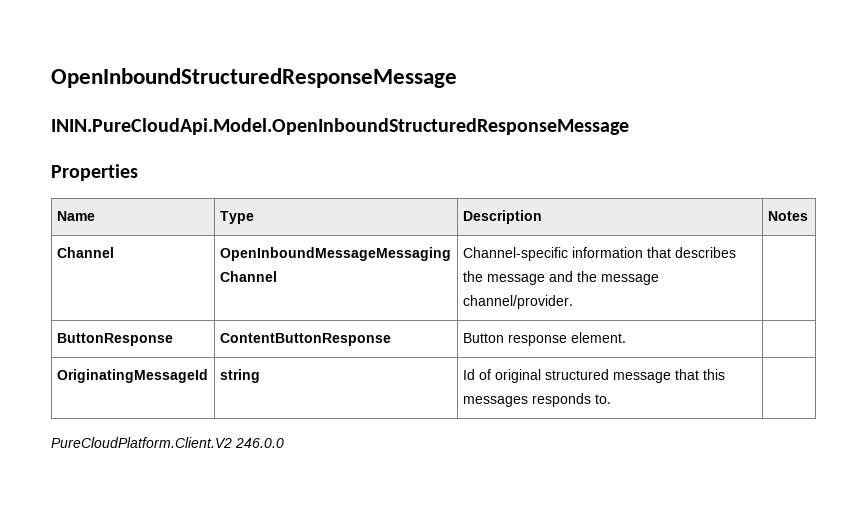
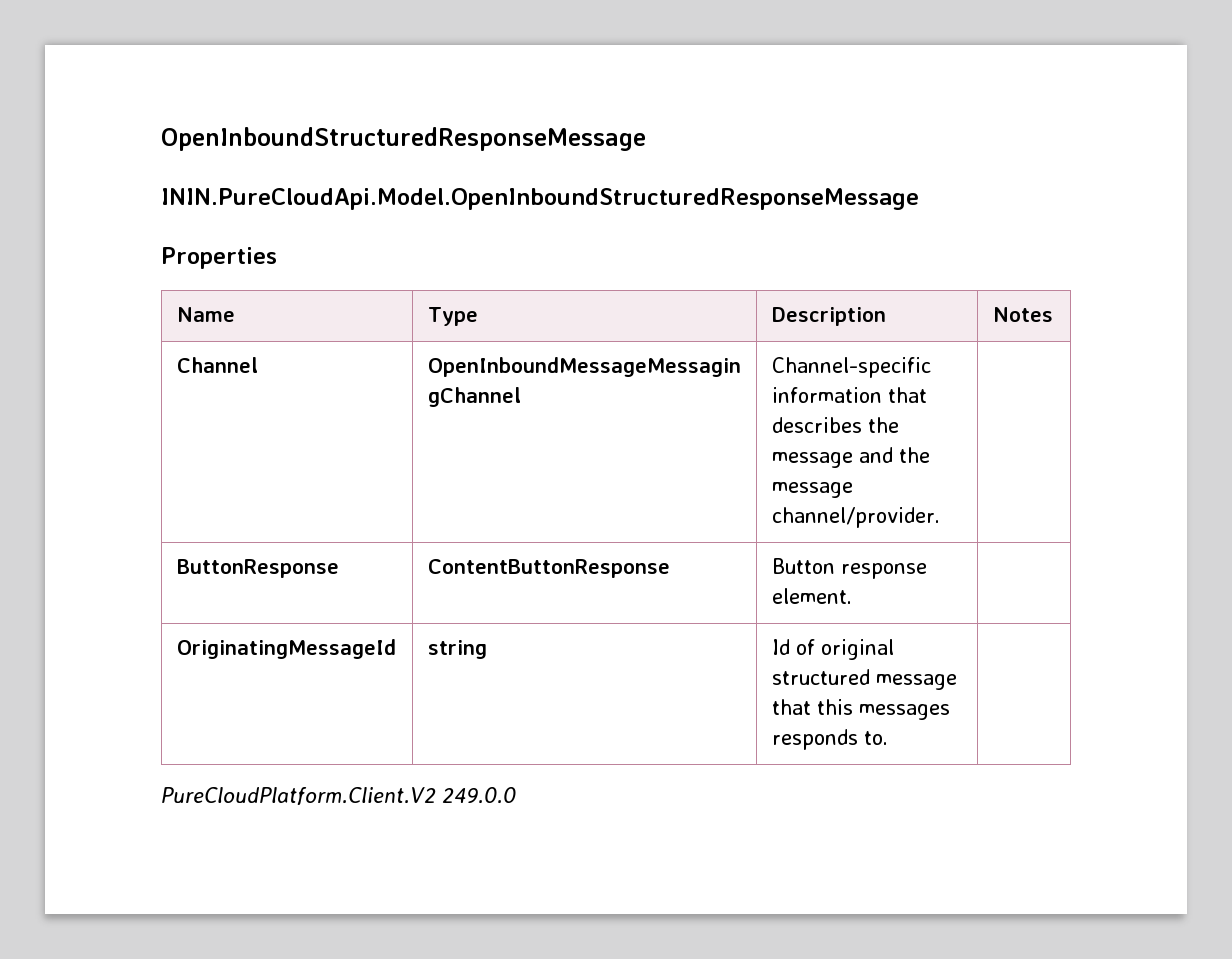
[235,438,284,448] 246.0.0 -> [441,787,516,804] 249.0.0

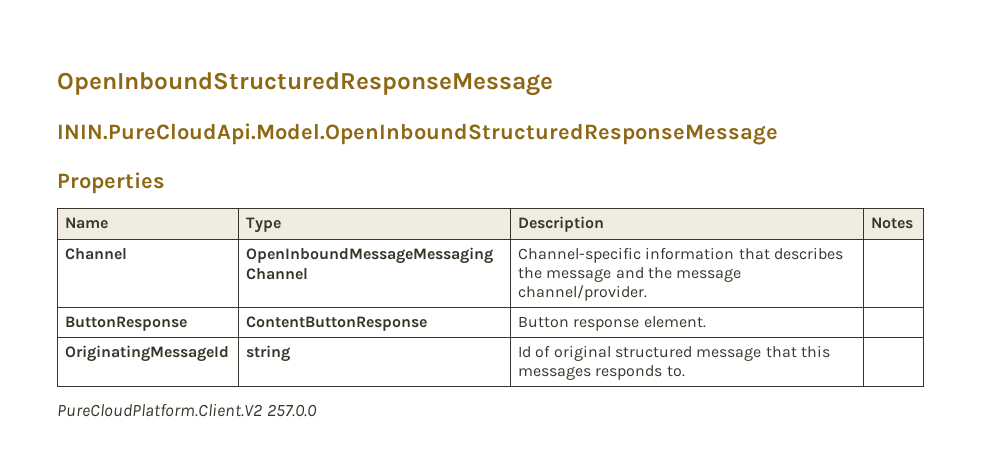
[441,787,516,804] 249.0.0 -> [266,404,317,417] 257.0.0

